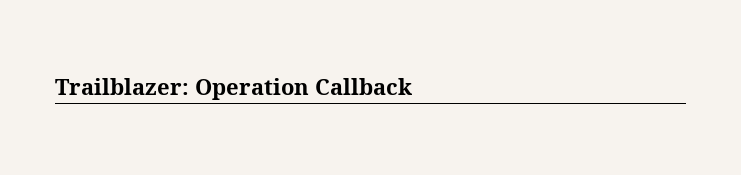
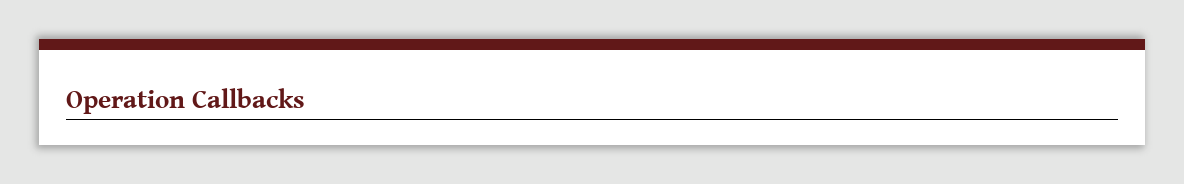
[55,78,412,100] Trailblazer: Operation Callback -> [66,88,306,114] Operation Callbacks

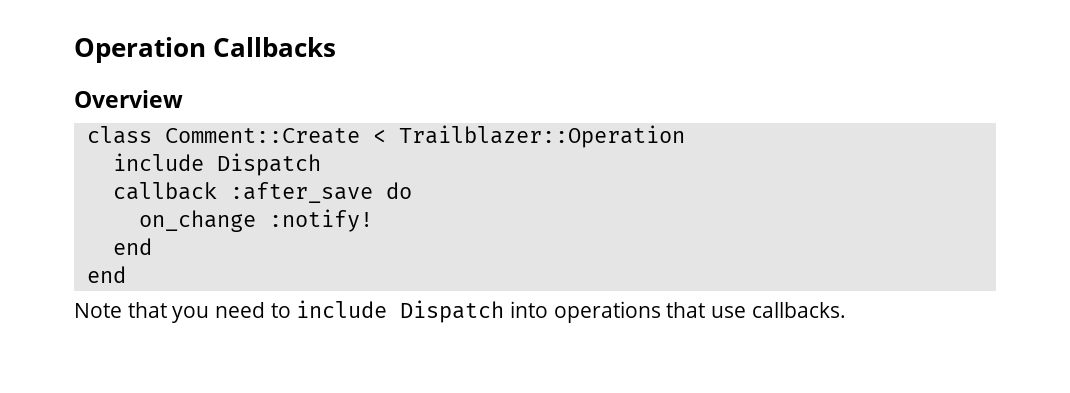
(306, 98) none -> [74,90,183,108] [86,125,685,148] [112,153,321,176] [112,182,412,203] [138,209,373,232] [112,238,152,255] [86,266,126,283] [74,300,846,323] // Overview // class Comment::Create < Trailblazer::Operation // include Dispatch // callback :after_save do // on_change :notify! // end // end // Note that you need to include Dispatch into operations that use callbacks.

